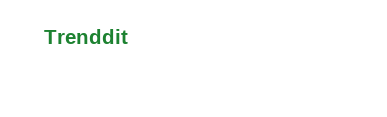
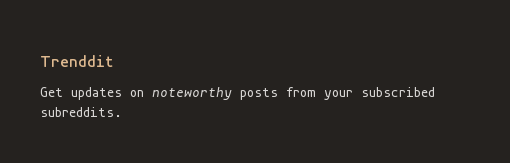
(128, 36) none -> [40,87,435,100] [40,107,122,117] // Get updates on noteworthy posts from your subscribed subreddits.

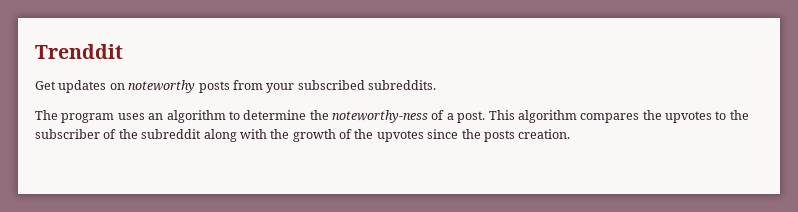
(122, 112) none -> [35,110,749,123] [35,129,571,142] // The program uses an algorithm to determine the noteworthy-ness of a post. This algorithm compares the upvotes to the subscriber of the subreddit along with the growth of the upvotes since the posts creation.

